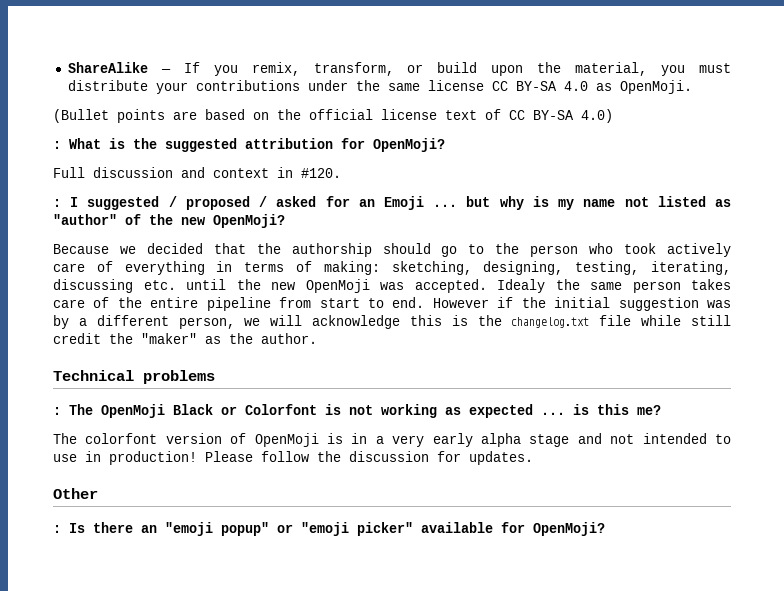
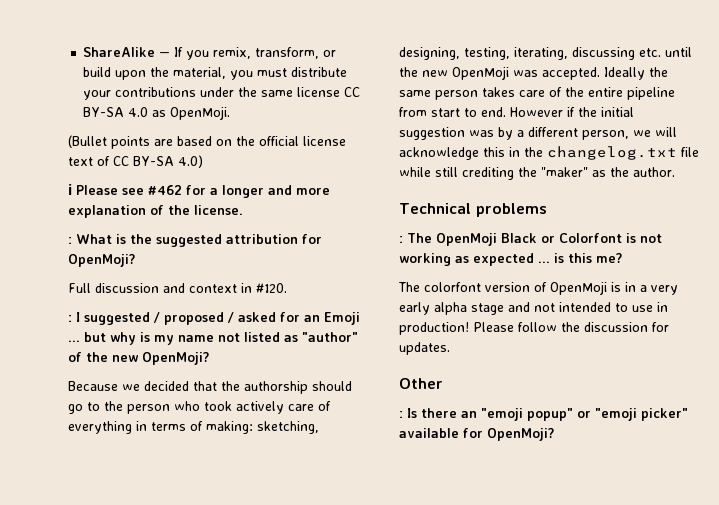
(613, 116) none -> [68,184,330,198] [68,205,243,218] // ℹ Please see #462 for a longer and more explanation of the license.
[497,279,545,293] Idealy -> [604,67,645,80] Ideally
[451,315,468,326] is -> [509,147,520,157] in
[53,333,101,344] credit -> [462,167,514,180] crediting

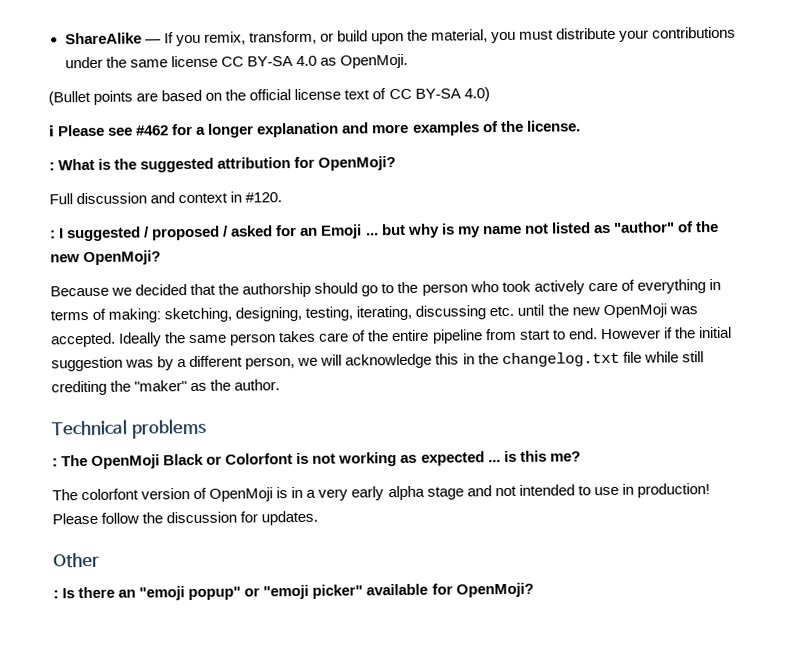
(264, 191) none -> [257,122,340,138] explanation
[68,205,146,218] explanation -> [412,121,480,136] examples

